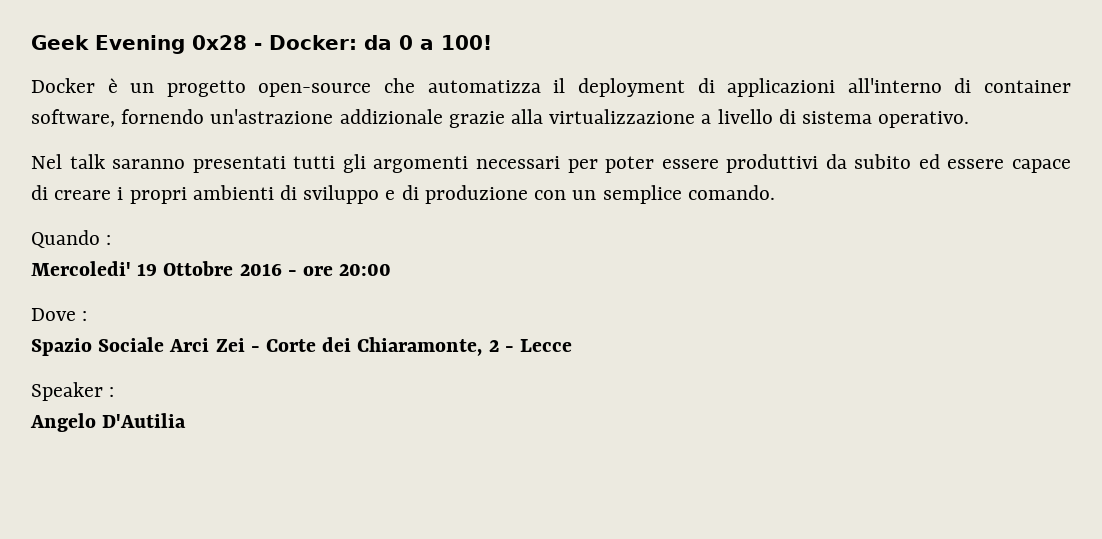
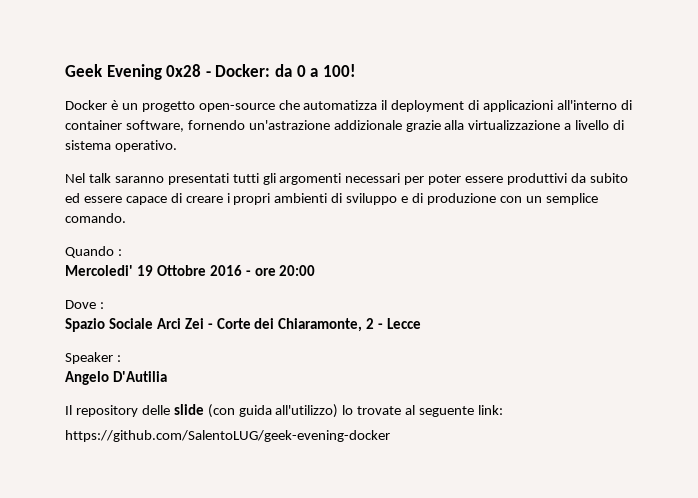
(187, 420) none -> [65,404,504,418] [65,430,390,442] // Il repository delle slide (con guida all'utilizzo) lo trovate al seguente link: // https://github.com/SalentoLUG/geek-evening-docker

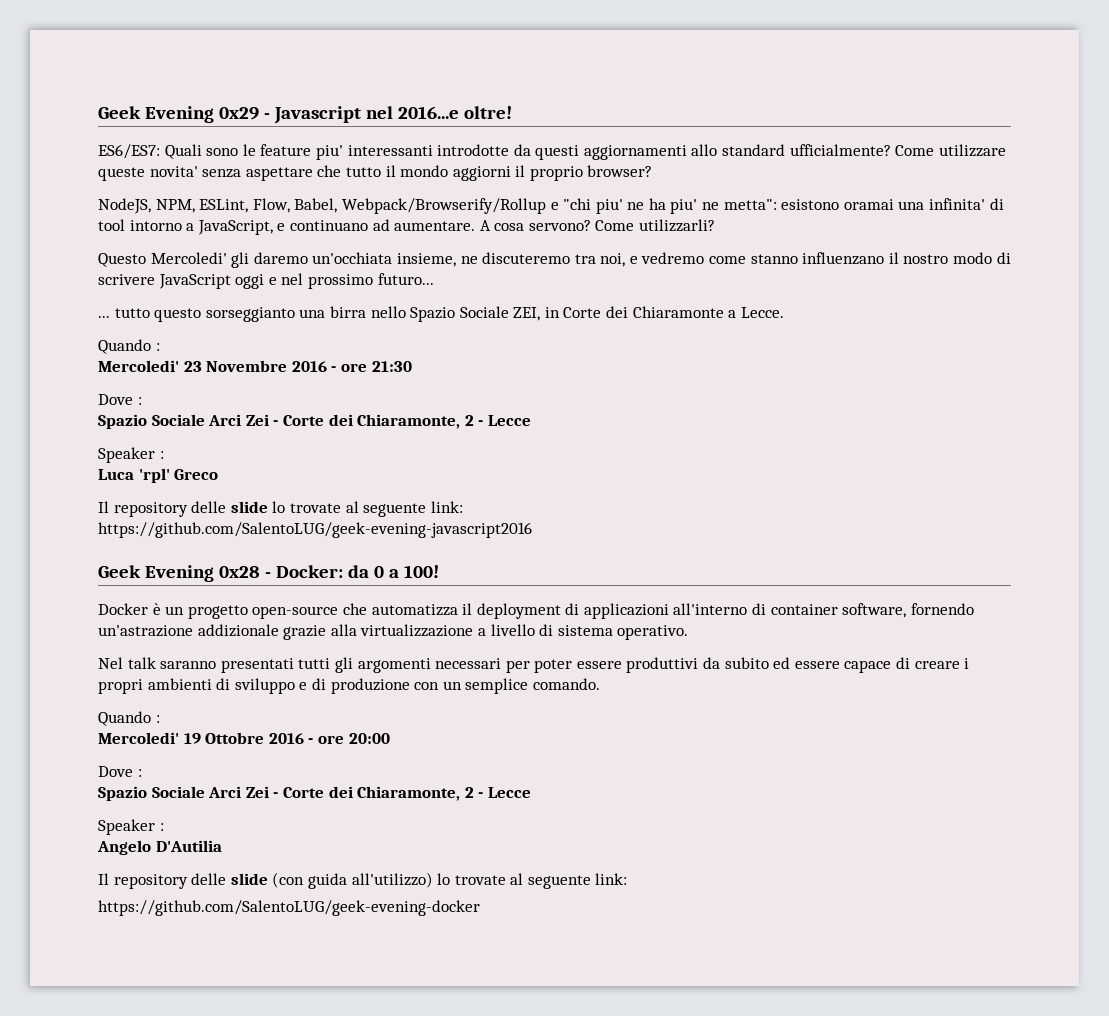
[65,64,162,80] Geek Evening -> [98,106,512,124] [98,144,1006,160] [98,165,653,181] [98,198,1004,214] [98,219,716,235] [98,252,1011,268] [98,273,434,289] [98,306,784,322] [98,339,160,354] [98,360,412,372] [98,394,142,405] [98,414,531,429] [98,447,164,463] [98,468,219,483] [98,501,463,517] [98,522,532,538] [98,565,214,582] Geek Evening 0x29 - Javascript nel 2016...e oltre! // ES6/ES7: Quali sono le feature piu' interessanti introdotte da questi aggiornamenti allo standard ufficialmente? Come utilizzare queste novita' senza aspettare che tutto il mondo aggiorni il proprio browser? // NodeJS, NPM, ESLint, Flow, Babel, Webpack/Browserify/Rollup e "chi piu' ne ha piu' ne metta": esistono oramai una infinita' di tool intorno a JavaScript, e continuano ad aumentare. A cosa servono? Come utilizzarli? // Questo Mercoledi' gli daremo un'occhiata insieme, ne discuteremo tra noi, e vedremo come stanno influenzano il nostro modo di scrivere JavaScript oggi e nel prossimo futuro... // ... tutto questo sorseggianto una birra nello Spazio Sociale ZEI, in Corte dei Chiaramonte a Lecce. // Quando : // Mercoledi' 23 Novembre 2016 - ore 21:30 // Dove : // Spazio Sociale Arci Zei - Corte dei Chiaramonte, 2 - Lecce // Speaker : // Luca 'rpl' Greco // Il repository delle slide lo trovate al seguente link: // https://github.com/SalentoLUG/geek-evening-javascript2016 // Geek Evening

